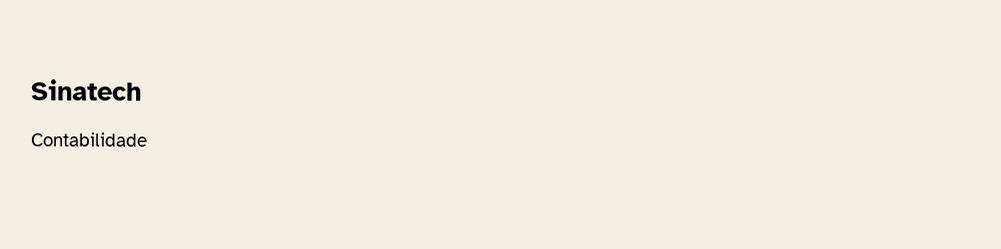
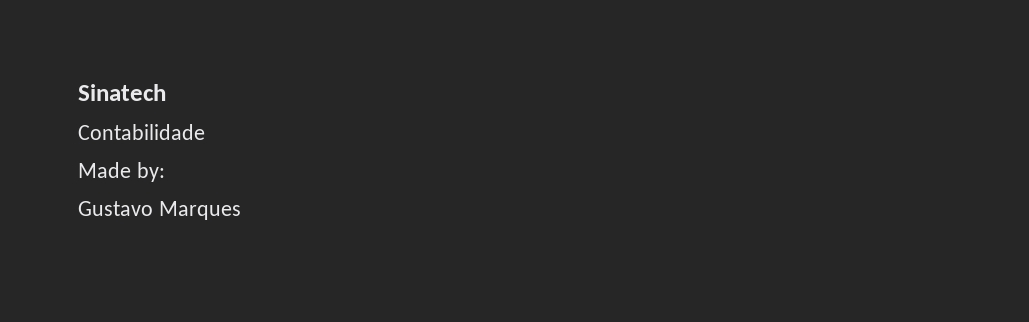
(147, 139) none -> [78,162,165,182] [78,201,241,220] // Made by: // Gustavo Marques

